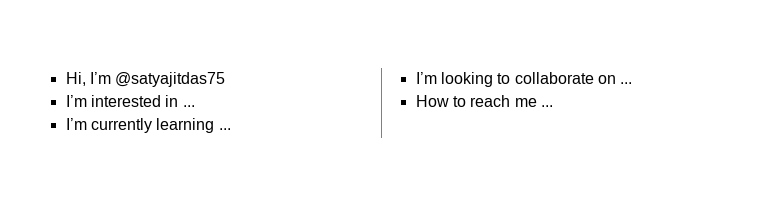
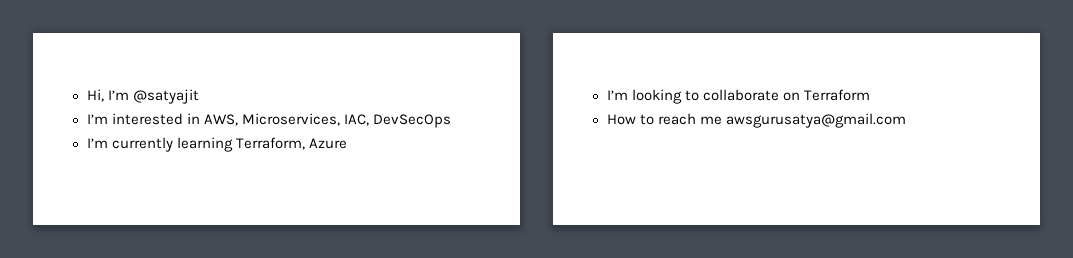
[115,72,226,87] @satyajitdas75 -> [132,89,199,104] @satyajit
[182,105,195,107] ... -> [203,113,451,128] AWS, Microservices, IAC, DevSecOps
[218,128,231,130] ... -> [235,137,347,150] Terraform, Azure
[620,82,633,84] ... -> [803,89,870,101] Terraform
[540,105,553,107] ... -> [725,113,906,128] awsgurusatya@gmail.com

